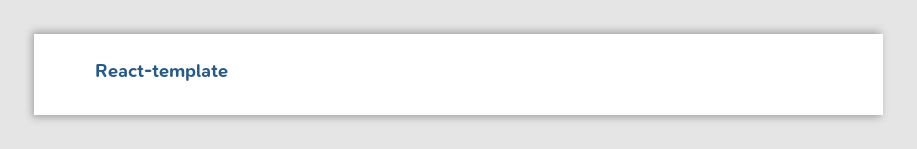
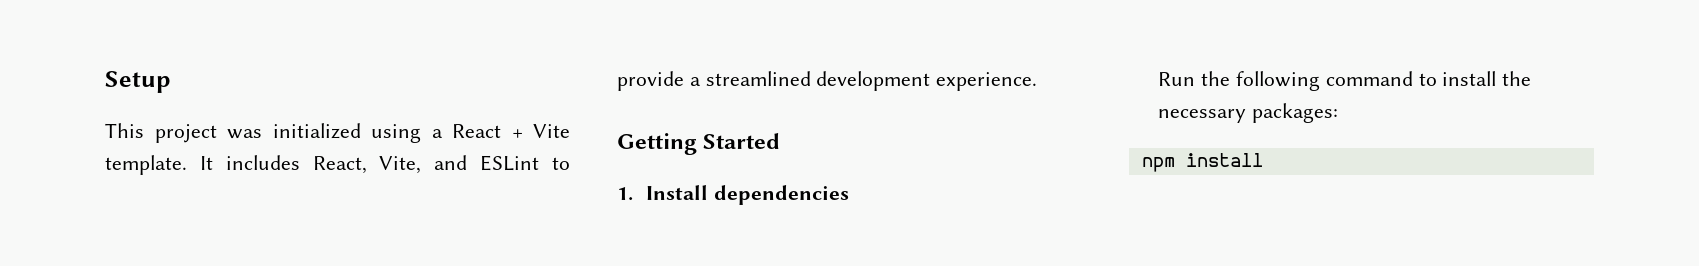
[95,64,228,81] React-template -> [105,71,171,93] [105,123,570,143] [105,155,570,175] [617,71,1038,91] [617,133,781,155] [617,185,850,205] [1158,71,1532,91] [1158,103,1339,123] [1141,153,1263,172] Setup // This project was initialized using a React + Vite template. It includes React, Vite, and ESLint to provide a streamlined development experience. // Getting Started // 1. Install dependencies // Run the following command to install the necessary packages: // npm install

